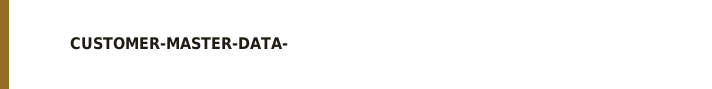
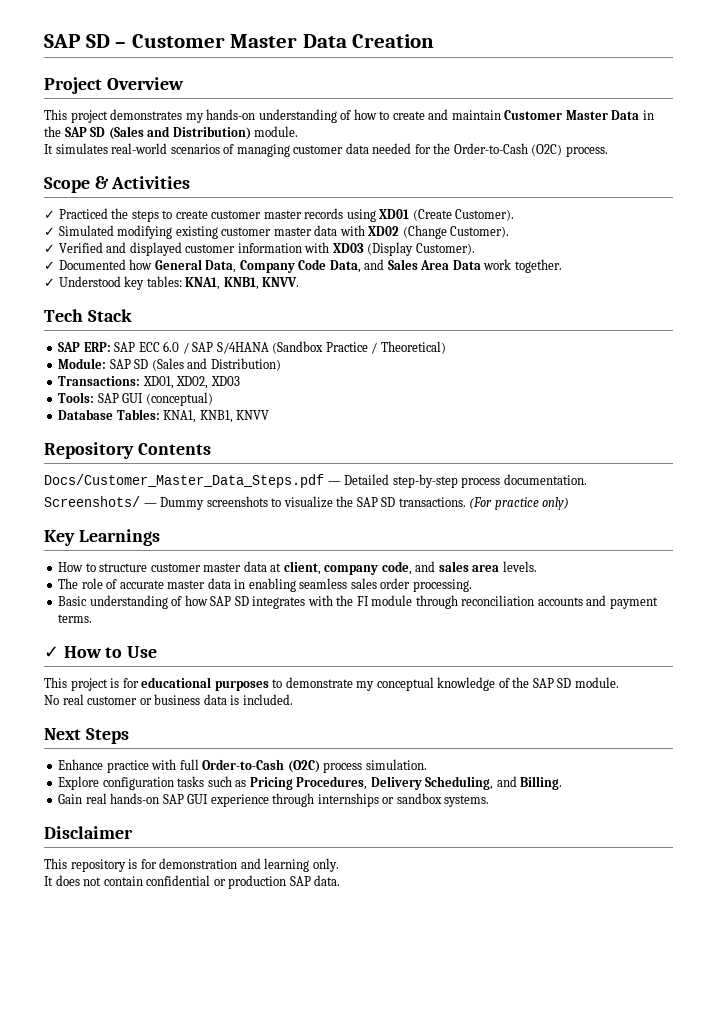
[70,37,288,50] CUSTOMER-MASTER-DATA- -> [44,34,435,48] [44,77,184,94] [44,109,654,123] [44,126,299,140] [44,143,608,157] [44,176,191,193] [44,208,515,222] [44,225,510,239] [44,242,475,256] [44,259,562,273] [44,276,300,290] [44,309,132,322] [58,341,446,354] [58,358,281,371] [58,376,240,389] [58,392,213,406] [58,409,270,423] [44,442,211,459] [44,474,587,488] [44,496,570,510] [44,529,160,546] [58,561,537,575] [58,578,472,592] [58,595,658,609] [58,614,93,623] [44,646,158,658] [44,677,619,691] [44,694,293,705] [44,728,129,744] [58,759,427,773] [58,776,563,790] [58,793,490,807] [44,826,133,839] [44,858,339,872] [44,875,341,889] SAP SD – Customer Master Data Creation // Project Overview // This project demonstrates my hands-on understanding of how to create and maintain Customer Master Data in the SAP SD (Sales and Distribution) module. // It simulates real-world scenarios of managing customer data needed for the Order-to-Cash (O2C) process. // Scope & Activities // ✓ Practiced the steps to create customer master records using XD01 (Create Customer). // ✓ Simulated modifying existing customer master data with XD02 (Change Customer). // ✓ Verified and displayed customer information with XD03 (Display Customer). // ✓ Documented how General Data, Company Code Data, and Sales Area Data work together. // ✓ Understood key tables: KNA1, KNB1, KNVV. // Tech Stack // SAP ERP: SAP ECC 6.0 / SAP S/4HANA (Sandbox Practice / Theoretical) // Module: SAP SD (Sales and Distribution) // Transactions: XD01, XD02, XD03 // Tools: SAP GUI (conceptual) // Database Tables: KNA1, KNB1, KNVV // Repository Contents // Docs/Customer_Master_Data_Steps.pdf — Detailed step-by-step process documentation. // Screenshots/ — Dummy screenshots to visualize the SAP SD transactions. (For practice only) // Key Learnings // How to structure customer master data at client, company code, and sales area levels. // The role of accurate master data in enabling seamless sales order processing. // Basic understanding of how SAP SD integrates with the FI module through reconciliation accounts and payment terms. // ✓ How to Use // This project is for educational purposes to demonstrate my conceptual knowledge of the SAP SD module. // No real customer or business data is included. // Next Steps // Enhance practice with full Order-to-Cash (O2C) process simulation. // Explore configuration tasks such as Pricing Procedures, Delivery Scheduling, and Billing. // Gain real hands-on SAP GUI experience through internships or sandbox systems. // Disclaimer // This repository is for demonstration and learning only. // It does not contain confidential or production SAP data.

